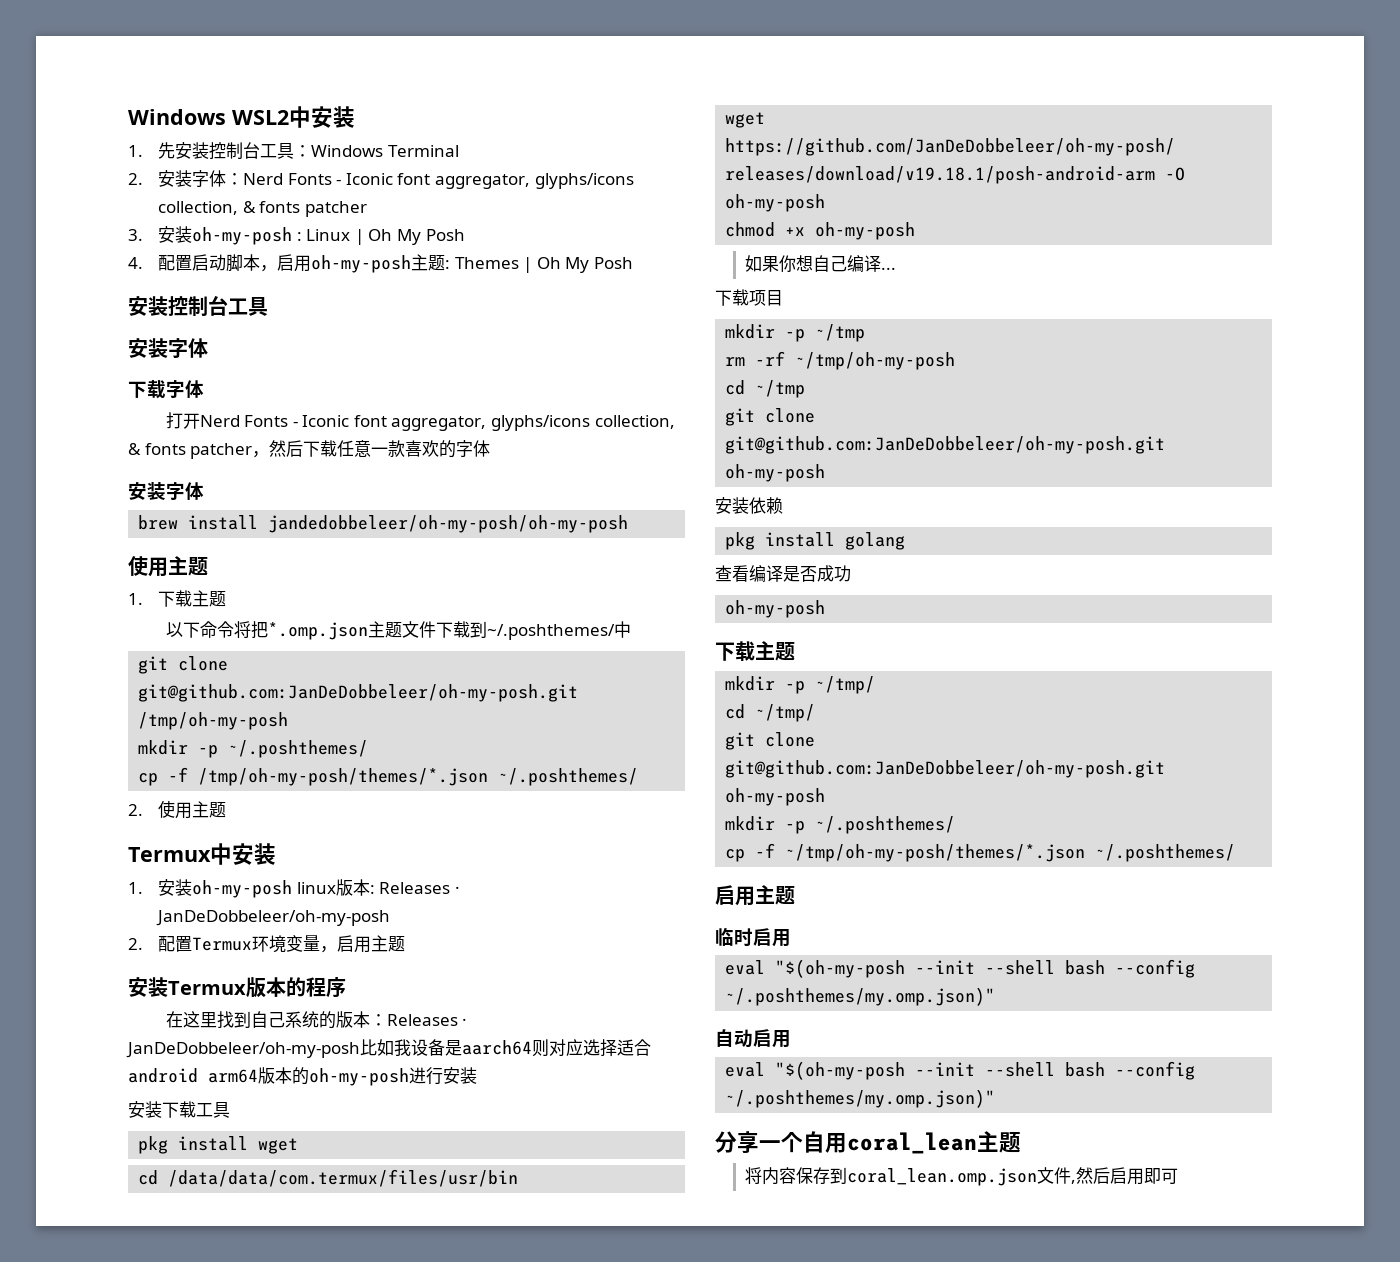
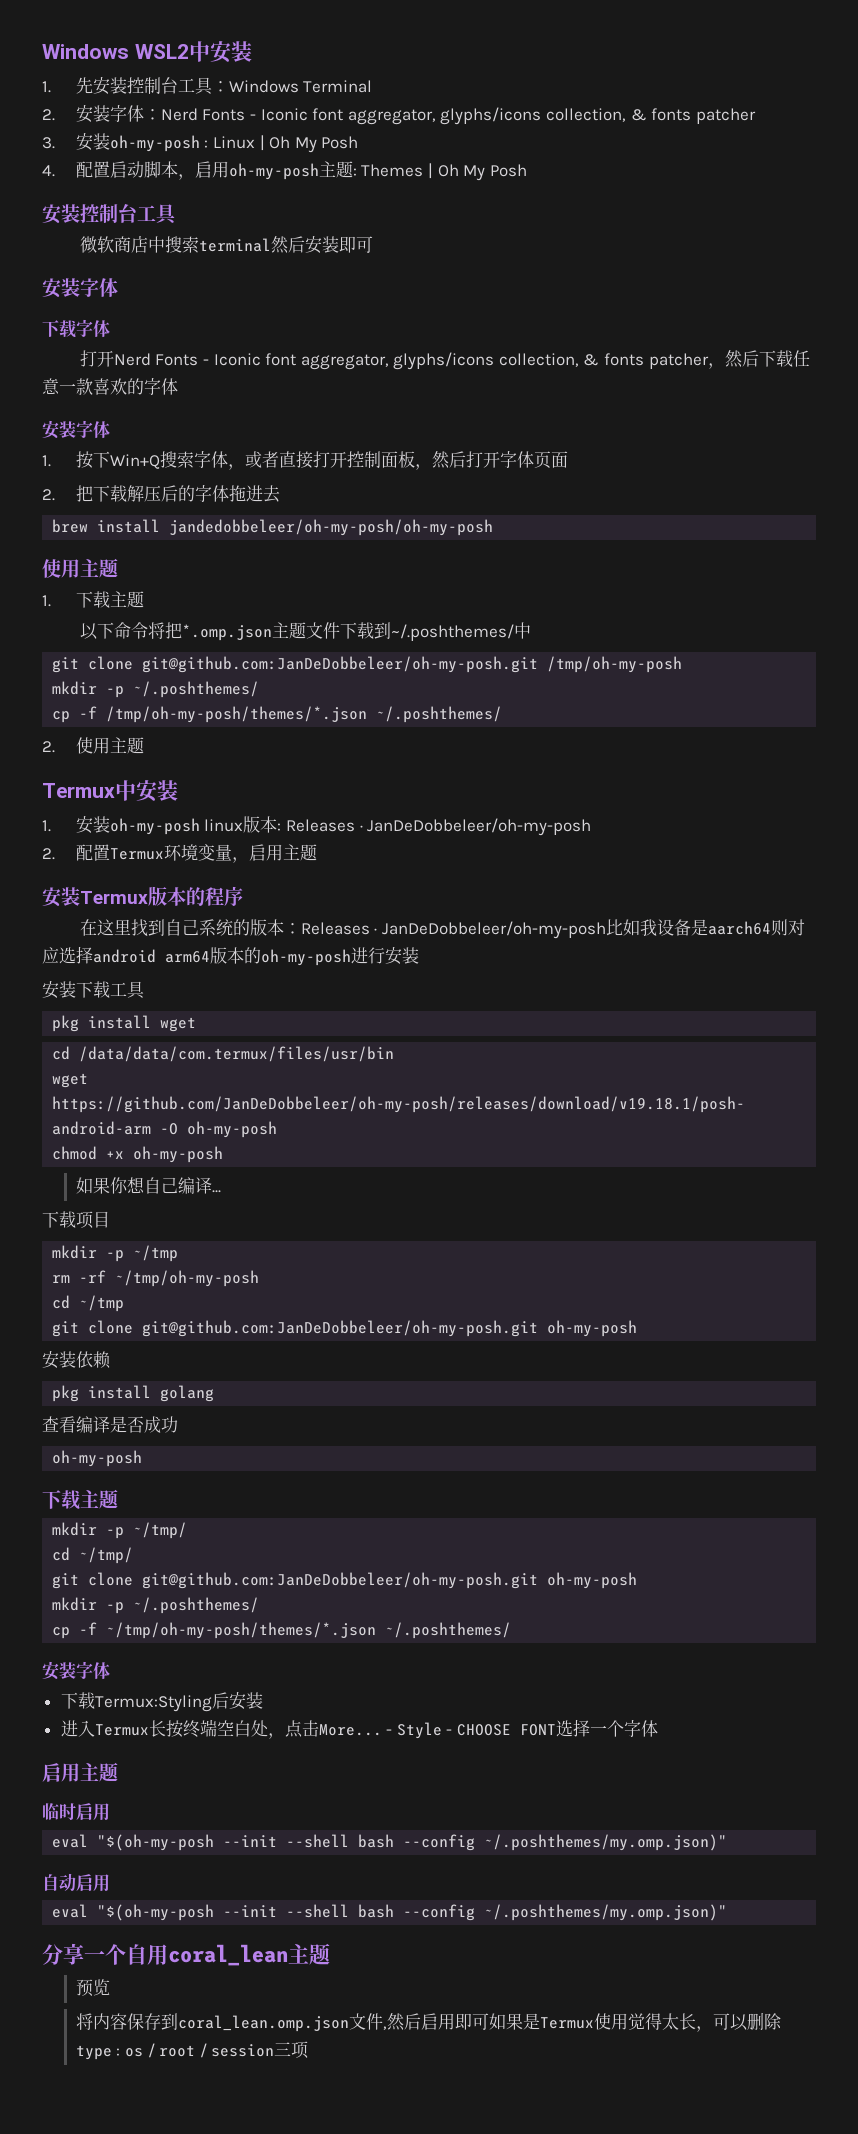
(268, 306) none -> [79,236,373,254] // 微软商店中搜索terminal然后安装即可
(204, 491) none -> [42,451,568,470] [42,485,280,503] // 1.按下Win+Q搜索字体，或者直接打开控制面板，然后打开字体页面 // 2.把下载解压后的字体拖进去
[617,1039,651,1056] 适合 -> (93, 955) none
(1236, 853) none -> [42,1661,110,1680] [60,1692,263,1712] [60,1719,659,1739] // 安装字体 // 下载Termux:Styling后安装 // 进入Termux长按终端空白处，点击More... - Style - CHOOSE FONT选择一个字体
(1021, 1142) none -> [75,1979,110,1997] // 预览
(1179, 1176) none -> [488,2012,782,2032] [75,2041,310,2060] 如果是Termux使用觉得太长，可以删除type : os / root / session三项

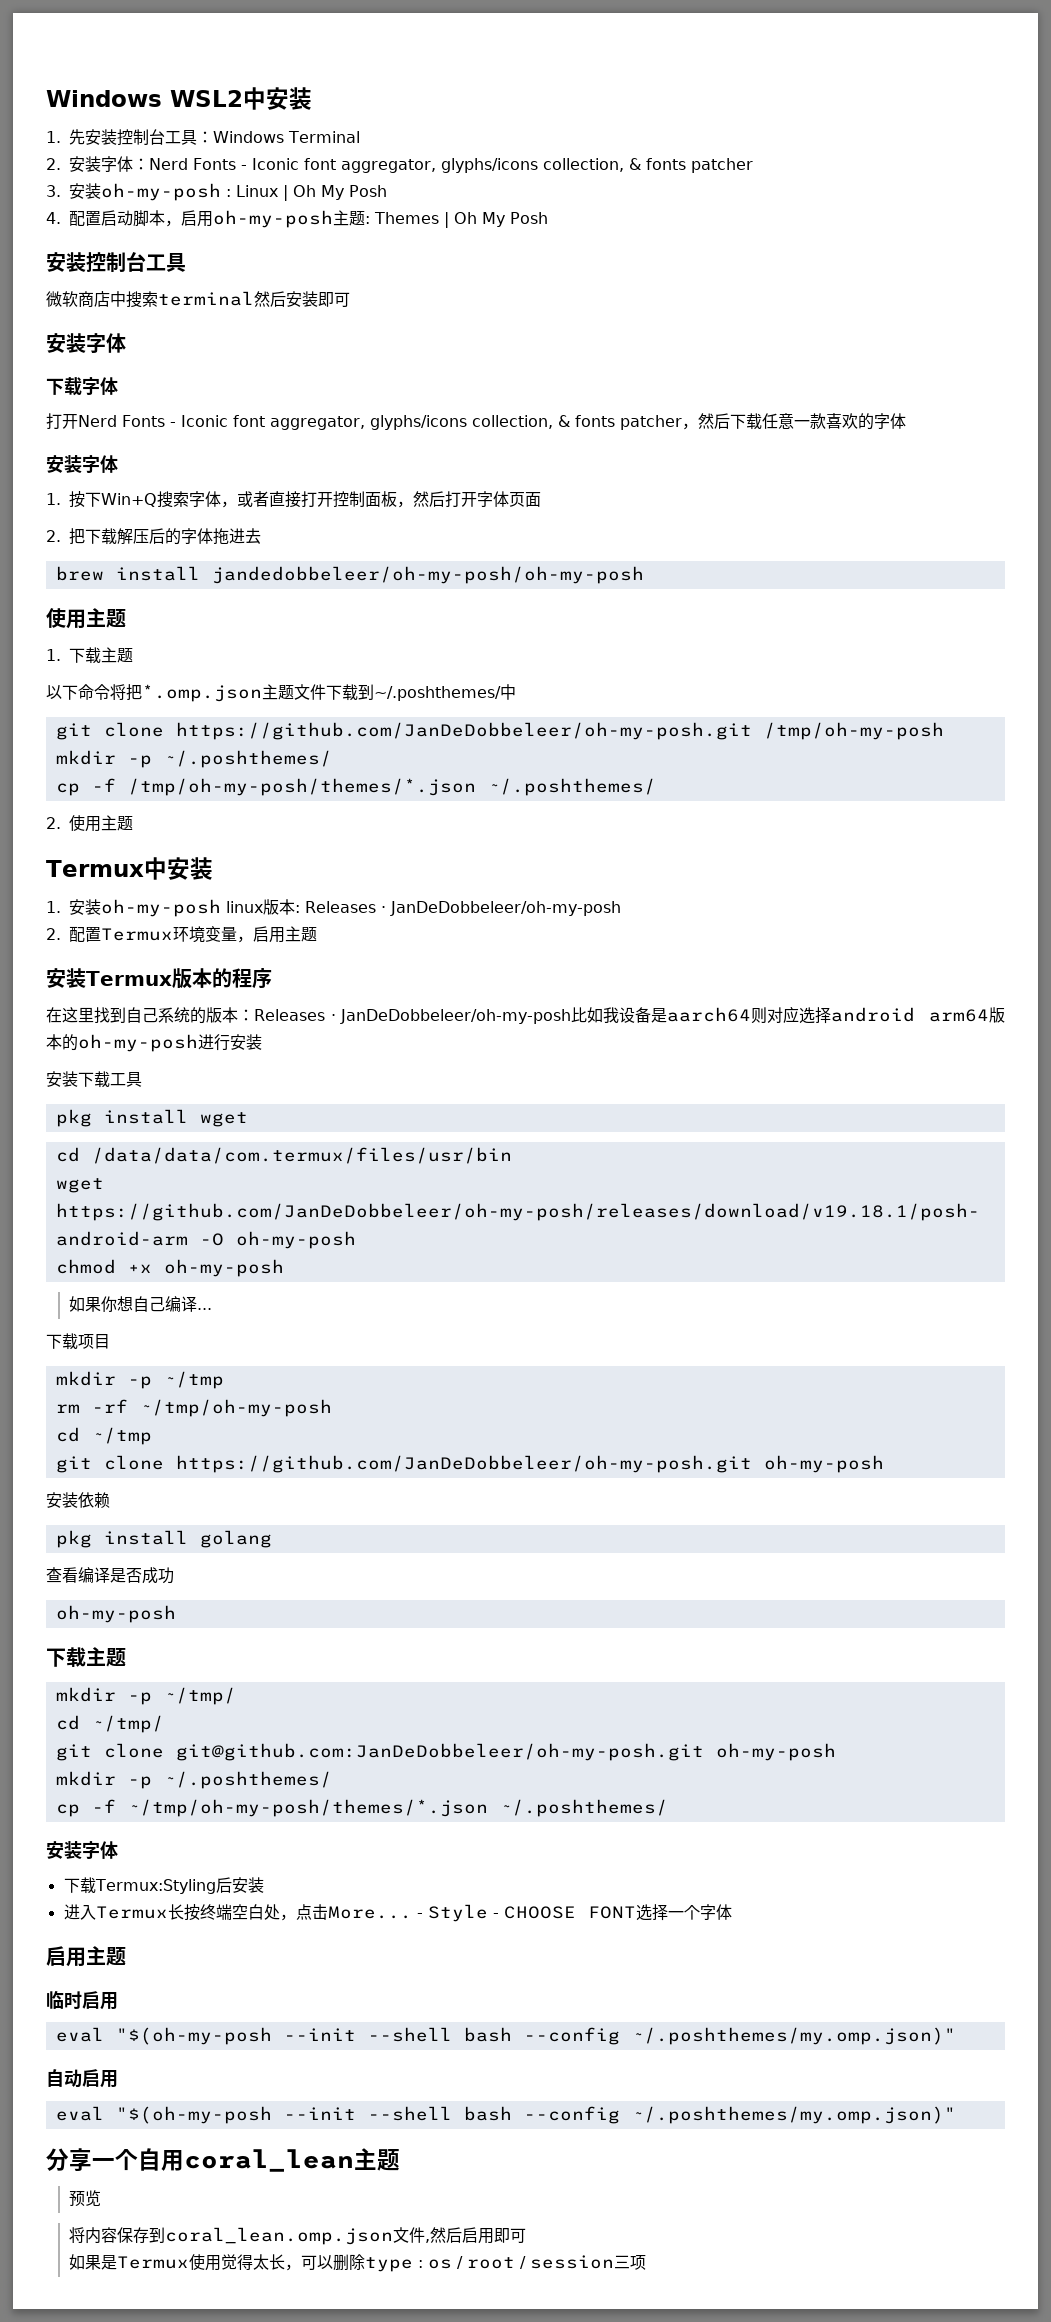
[142,656,539,673] git@github.com:JanDeDobbeleer/oh-my-posh.git -> [175,722,752,740] https://github.com/JanDeDobbeleer/oh-my-posh.git
[142,1320,539,1337] git@github.com:JanDeDobbeleer/oh-my-posh.git -> [175,1455,752,1473] https://github.com/JanDeDobbeleer/oh-my-posh.git
(489, 2021) none -> (527, 2235) //

